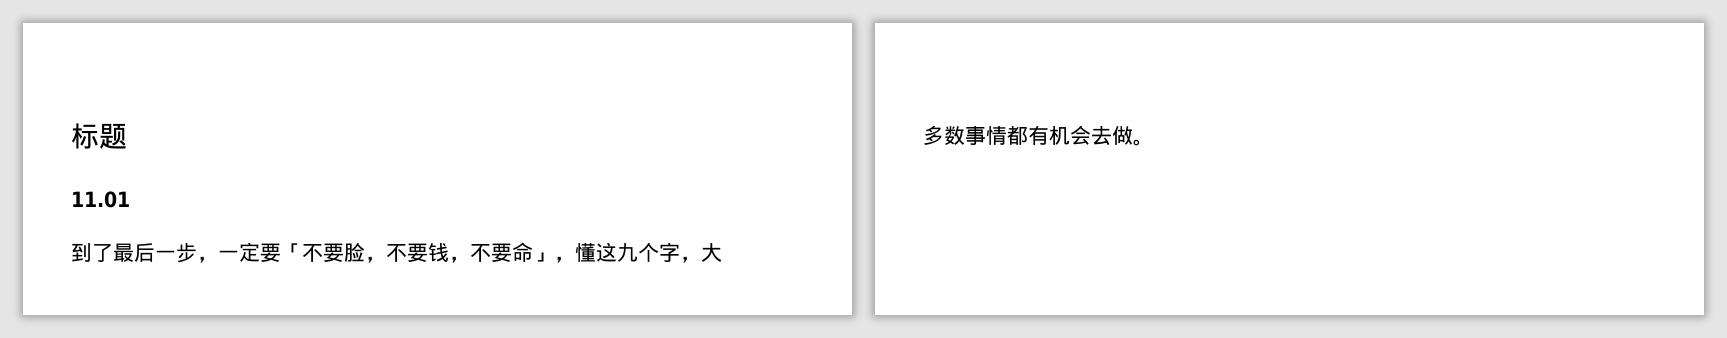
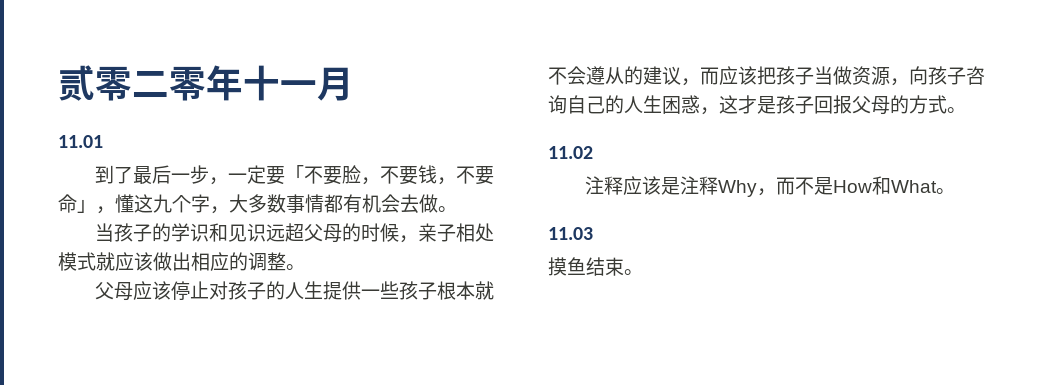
[71,123,127,149] 标题 -> [58,65,354,101] 贰零二零年十一月
(1154, 142) none -> [95,223,495,243] [58,252,305,271] [95,281,495,301] [548,66,985,86] [548,95,966,115] [548,146,593,159] [585,176,956,197] [548,227,593,240] [548,257,643,276] // 当孩子的学识和见识远超父母的时候，亲子相处模式就应该做出相应的调整。 // 父母应该停止对孩子的人生提供一些孩子根本就不会遵从的建议，而应该把孩子当做资源，向孩子咨询自己的人生困惑，这才是孩子回报父母的方式。 // 11.02 // 注释应该是注释Why，而不是How和What。 // 11.03 // 摸鱼结束。

